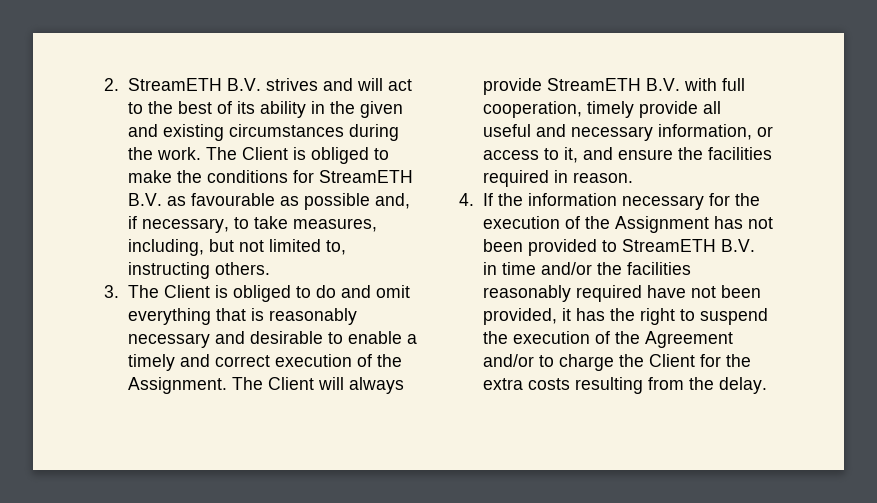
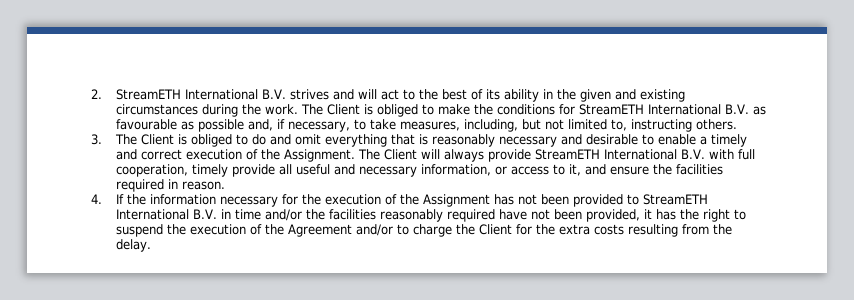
(222, 84) none -> [184,89,258,100] International
(413, 176) none -> [647,104,721,115] International
(641, 84) none -> [603,149,677,160] International
(716, 245) none -> [115,209,189,220] International

